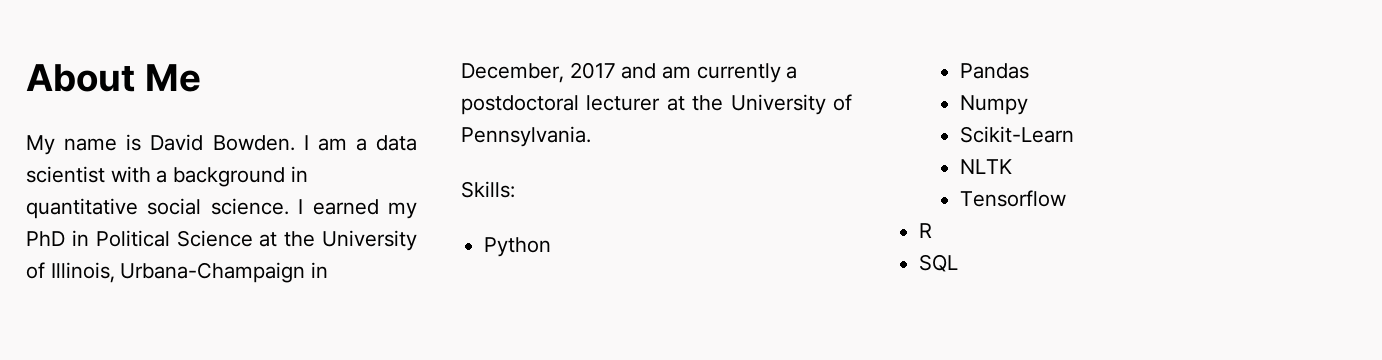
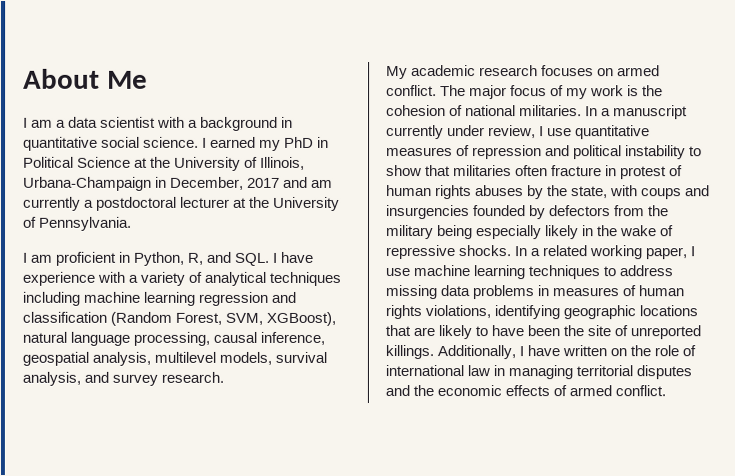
[26,134,295,155] My name is David Bowden. -> (148, 79) none
[461,181,515,198] [484,237,552,257] [959,63,1029,79] [959,95,1028,115] [959,126,1074,143] [959,159,1012,174] [959,190,1066,207] [919,223,933,238] [919,254,959,272] Skills: // Python // Pandas // Numpy // Scikit-Learn // NLTK // Tensorflow // R // SQL -> [22,251,314,266] [22,271,342,286] [22,291,297,306] [22,311,337,326] [22,331,326,346] [22,351,328,366] [22,371,225,386] [386,65,661,80] [386,85,664,100] [386,105,689,120] [386,125,651,140] [386,145,703,160] [386,165,684,180] [386,185,711,200] [386,205,670,220] [385,225,675,240] [385,245,696,260] [385,265,674,280] [385,285,685,300] [385,305,699,320] [385,325,702,340] [385,345,697,360] [385,365,693,380] [385,385,667,397] I am proficient in Python, R, and SQL. I have experience with a variety of analytical techniques including machine learning regression and classification (Random Forest, SVM, XGBoost), natural language processing, causal inference, geospatial analysis, multilevel models, survival analysis, and survey research. // My academic research focuses on armed conflict. The major focus of my work is the cohesion of national militaries. In a manuscript currently under review, I use quantitative measures of repression and political instability to show that militaries often fracture in protest of human rights abuses by the state, with coups and insurgencies founded by defectors from the military being especially likely in the wake of repressive shocks. In a related working paper, I use machine learning techniques to address missing data problems in measures of human rights violations, identifying geographic locations that are likely to have been the site of unreported killings. Additionally, I have written on the role of international law in managing territorial disputes and the economic effects of armed conflict.

